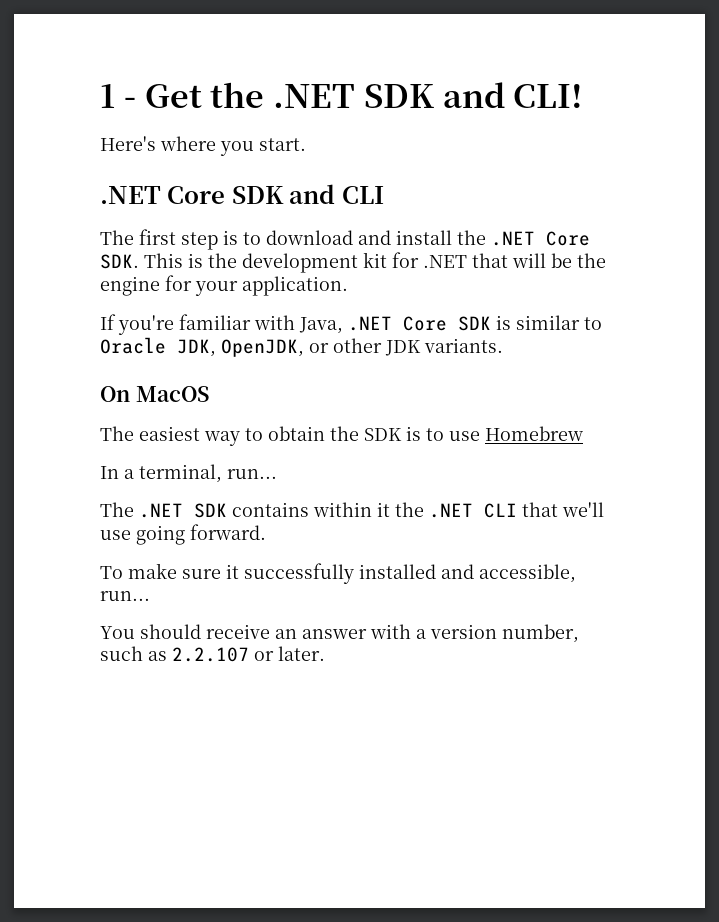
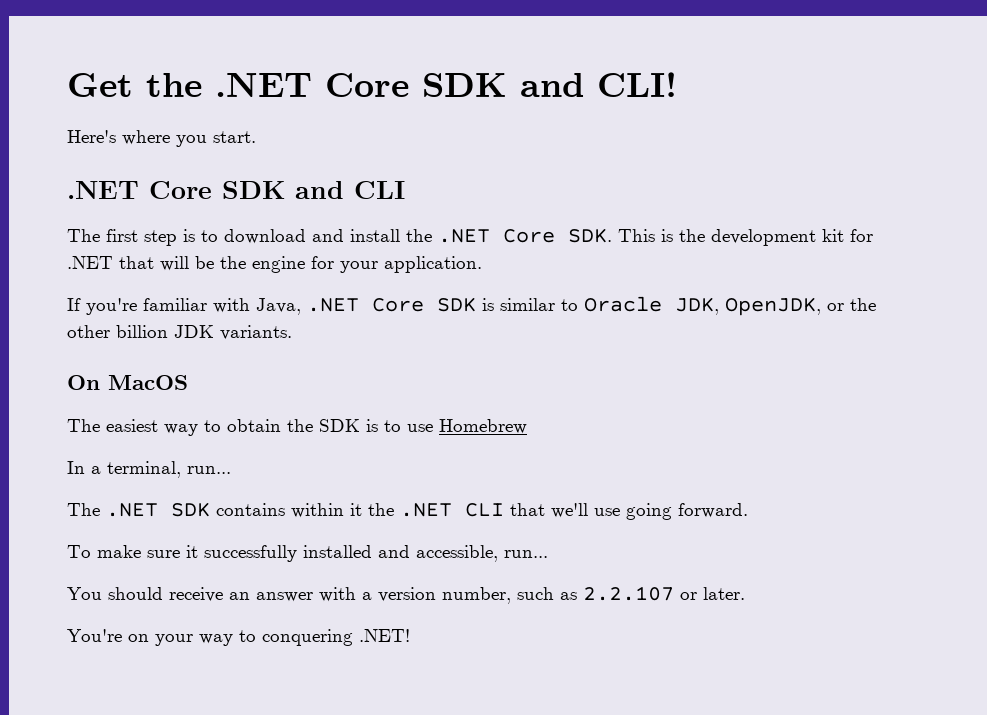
[100,84,136,108] 1 - -> (67, 85) none
(356, 96) none -> [325,73,409,97] Core
[333,338,382,353] other -> [850,298,876,311] [67,325,168,338] the other billion
(325, 653) none -> [67,629,410,646] // You're on your way to conquering .NET!

